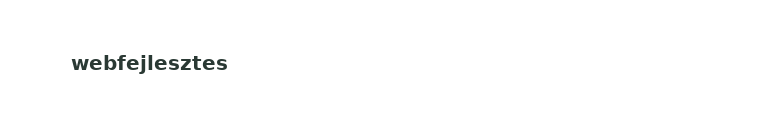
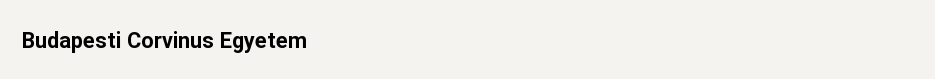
[71,55,228,74] webfejlesztes -> [22,31,307,53] Budapesti Corvinus Egyetem

